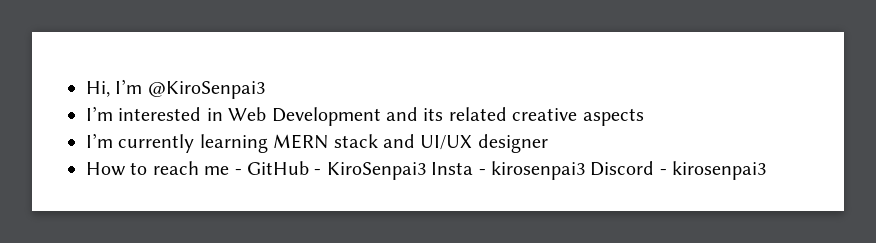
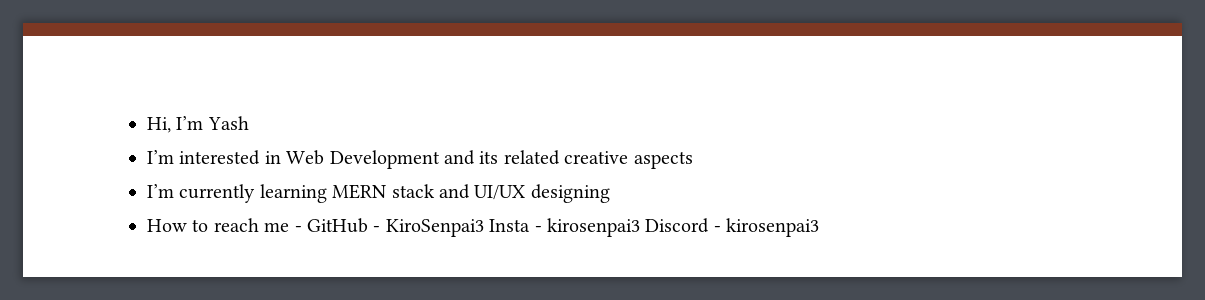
[147,81,265,99] @KiroSenpai3 -> [207,116,249,130] Yash
[477,134,548,153] designer -> [530,184,610,203] designing

